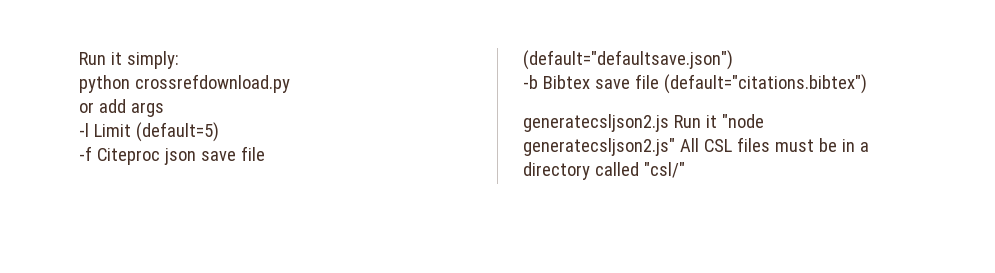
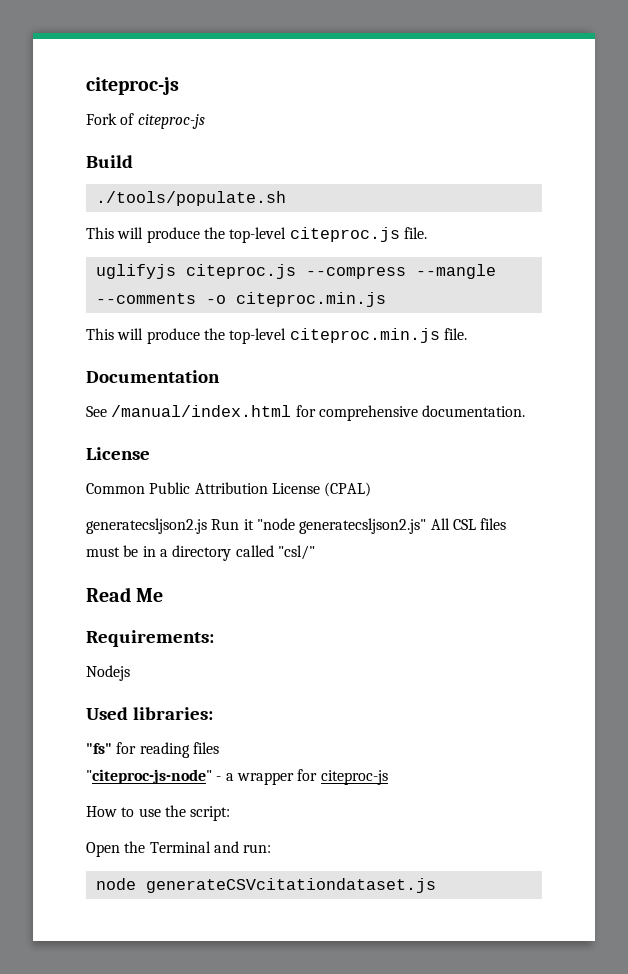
[79,51,179,69] [79,74,290,93] [79,99,164,117] [79,122,219,142] [79,146,265,165] [523,50,733,70] [523,74,867,94] Run it simply: // python crossrefdownload.py // or add args // -l Limit (default=5) // -f Citeproc json save file (default="defaultsave.json") // -b Bibtex save file (default="citations.bibtex") -> [86,77,179,95] [86,113,205,129] [86,155,133,168] [95,191,286,206] [86,227,427,243] [95,264,496,279] [95,292,386,307] [86,328,467,344] [86,370,220,383] [86,405,526,421] [86,447,150,460] [86,482,372,497] citeproc-js // Fork of citeproc-js // Build // ./tools/populate.sh // This will produce the top-level citeproc.js file. // uglifyjs citeproc.js --compress --mangle --comments -o citeproc.min.js // This will produce the top-level citeproc.min.js file. // Documentation // See /manual/index.html for comprehensive documentation. // License // Common Public Attribution License (CPAL)
(685, 170) none -> [86,587,164,602] [86,630,214,647] [86,665,130,681] [86,707,213,720] [86,742,219,758] [86,769,388,785] [86,805,231,821] [86,841,272,857] [95,878,436,893] // Read Me // Requirements: // Nodejs // Used libraries: // "fs" for reading files // "citeproc-js-node" - a wrapper for citeproc-js // How to use the script: // Open the Terminal and run: // node generateCSVcitationdataset.js

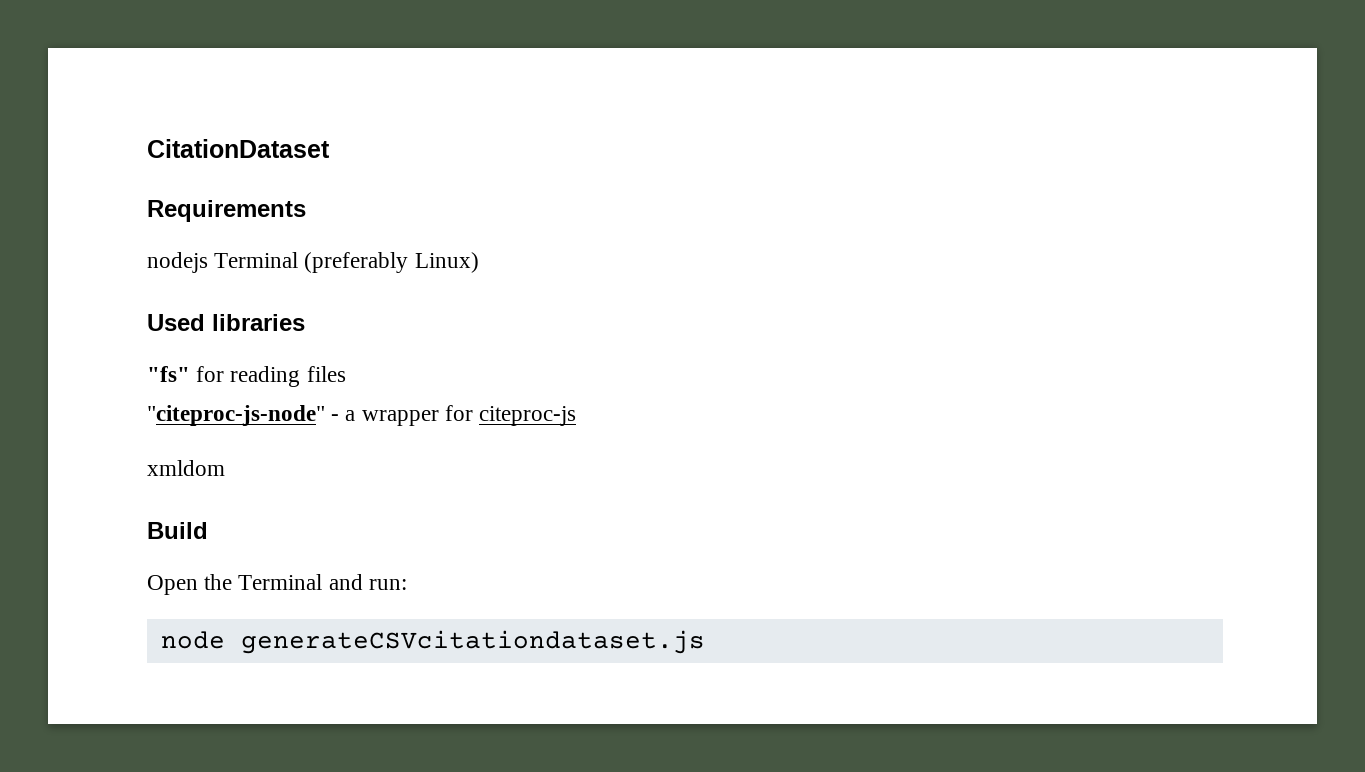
[86,77,179,95] [86,113,205,129] [86,155,133,168] [95,191,286,206] [86,227,427,243] [95,264,496,279] [95,292,386,307] [86,328,467,344] [86,370,220,383] [86,405,526,421] [86,447,150,460] [86,482,372,497] [86,518,507,534] [86,545,315,561] [86,587,164,602] [86,630,214,647] [86,665,130,681] citeproc-js // Fork of citeproc-js // Build // ./tools/populate.sh // This will produce the top-level citeproc.js file. // uglifyjs citeproc.js --compress --mangle --comments -o citeproc.min.js // This will produce the top-level citeproc.min.js file. // Documentation // See /manual/index.html for comprehensive documentation. // License // Common Public Attribution License (CPAL) // generatecsljson2.js Run it "node generatecsljson2.js" All CSL files must be in a directory called "csl/" // Read Me // Requirements: // Nodejs -> [147,139,330,158] [147,200,306,222] [147,252,479,273] CitationDataset // Requirements // nodejs Terminal (preferably Linux)
[132,707,213,720] libraries: -> [212,314,305,331] libraries
[86,805,231,821] How to use the script: -> [147,460,225,476] [147,522,208,539] xmldom // Build

